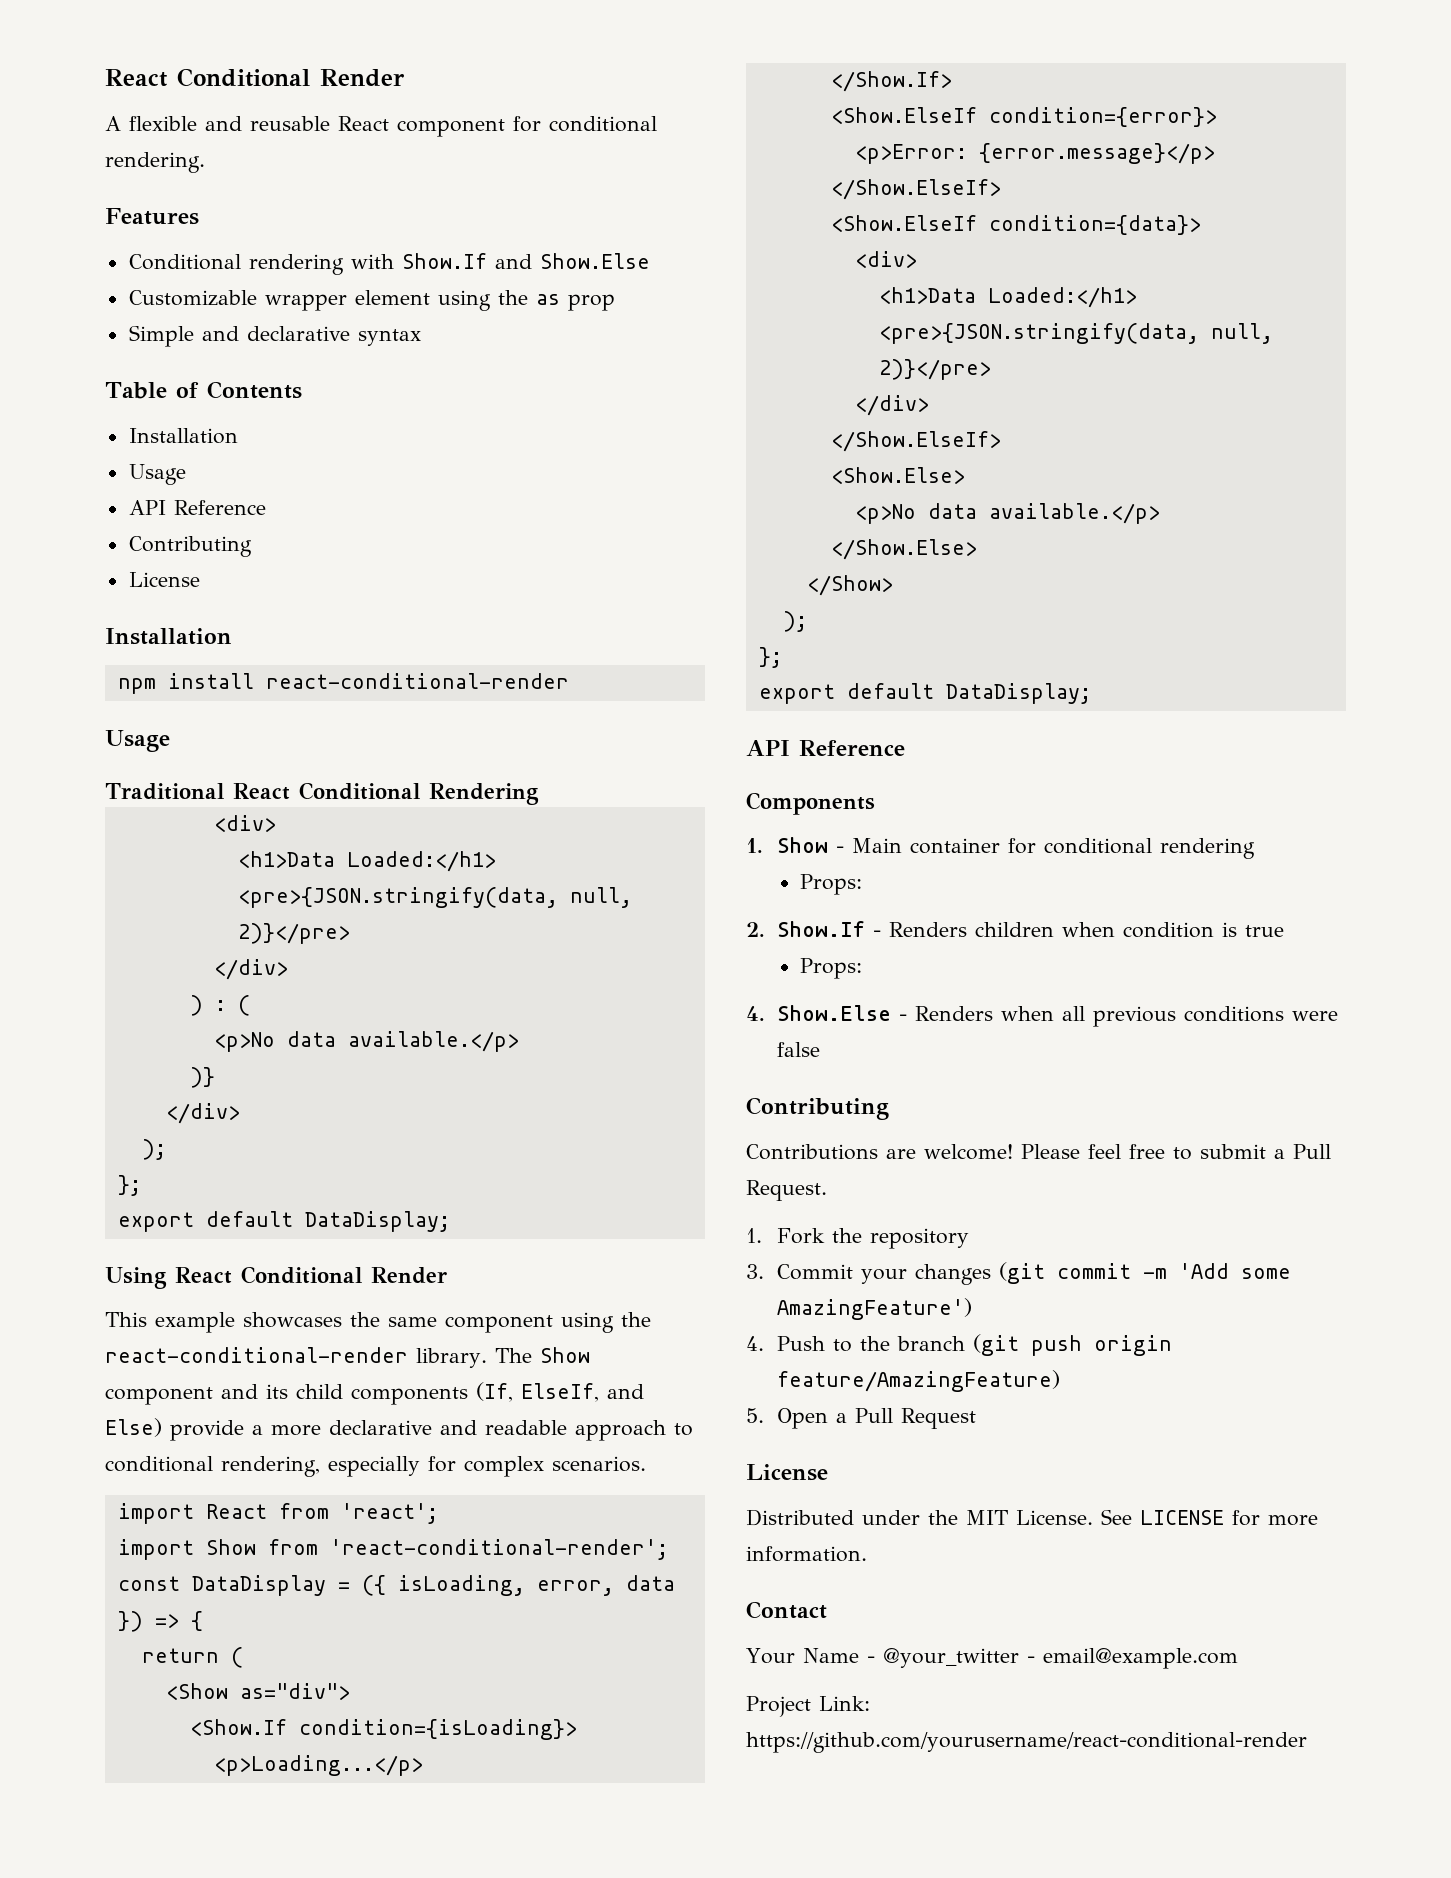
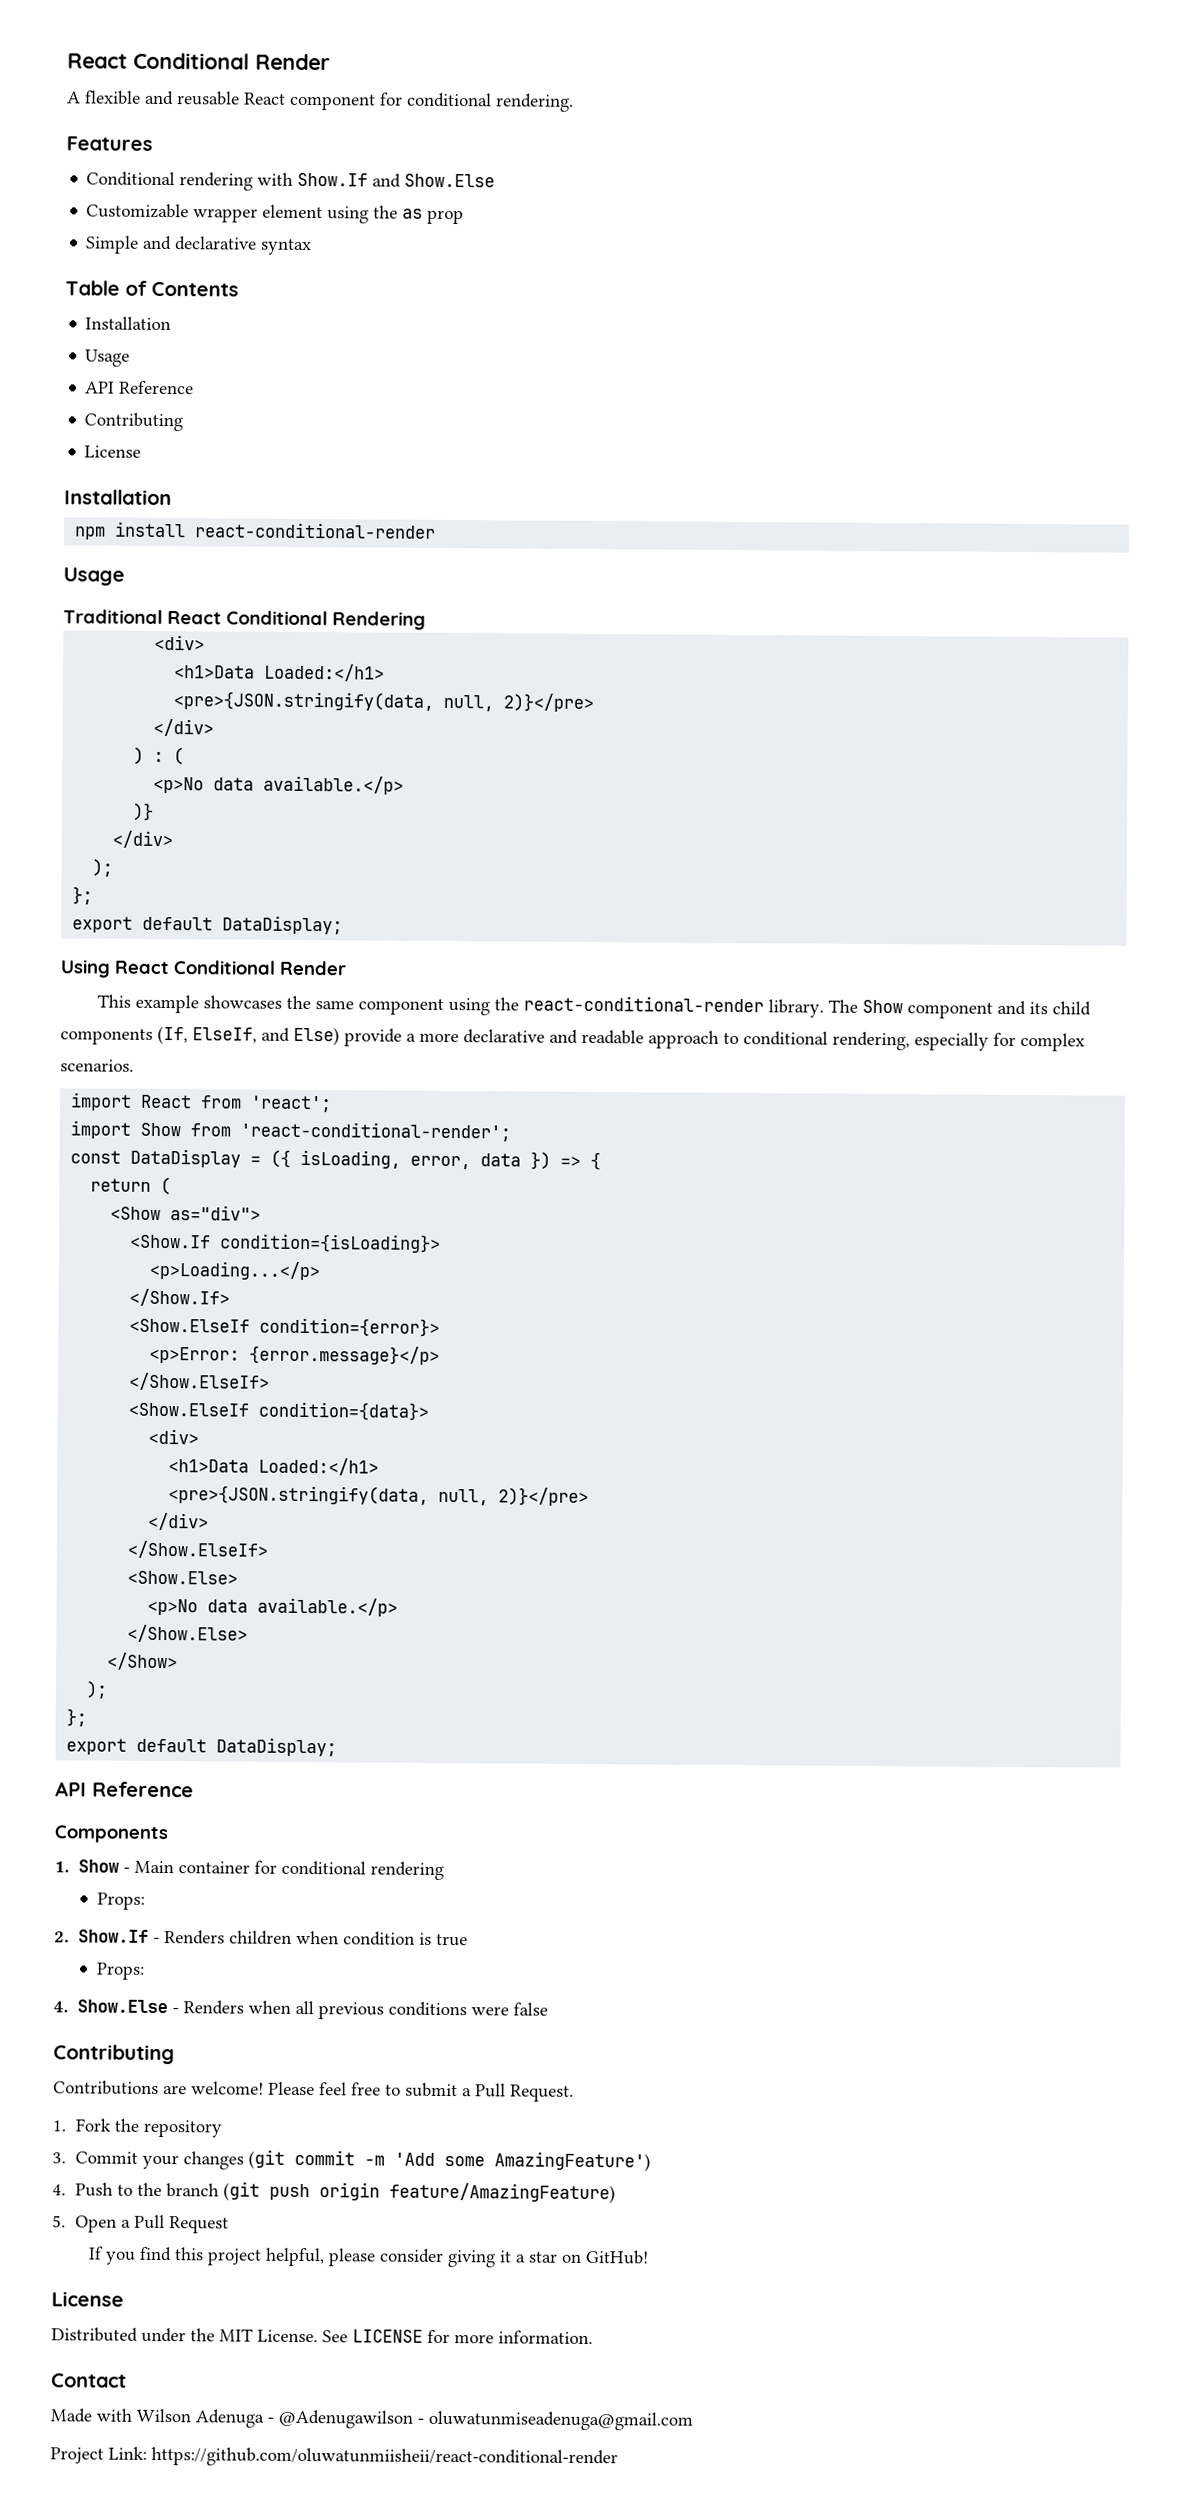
(976, 1418) none -> [88,2246,650,2268] // If you find this project helpful, please consider giving it a star on GitHub!
[746,1648,1238,1669] Your Name - @your_twitter - email@example.com -> [50,2408,693,2431] Made with Wilson Adenuga - @Adenugawilson - oluwatunmiseadenuga@gmail.com
[746,1732,1307,1753] https://github.com/yourusername/react-conditional-render -> [151,2446,618,2469] https://github.com/oluwatunmiisheii/react-conditional-render

